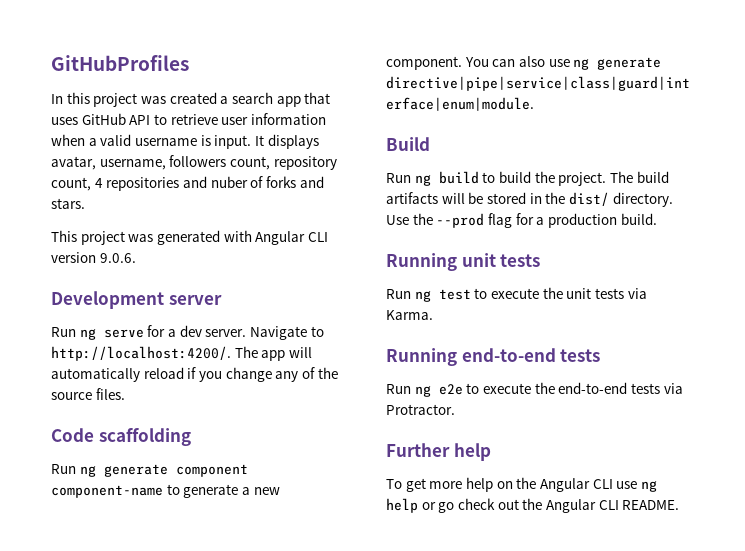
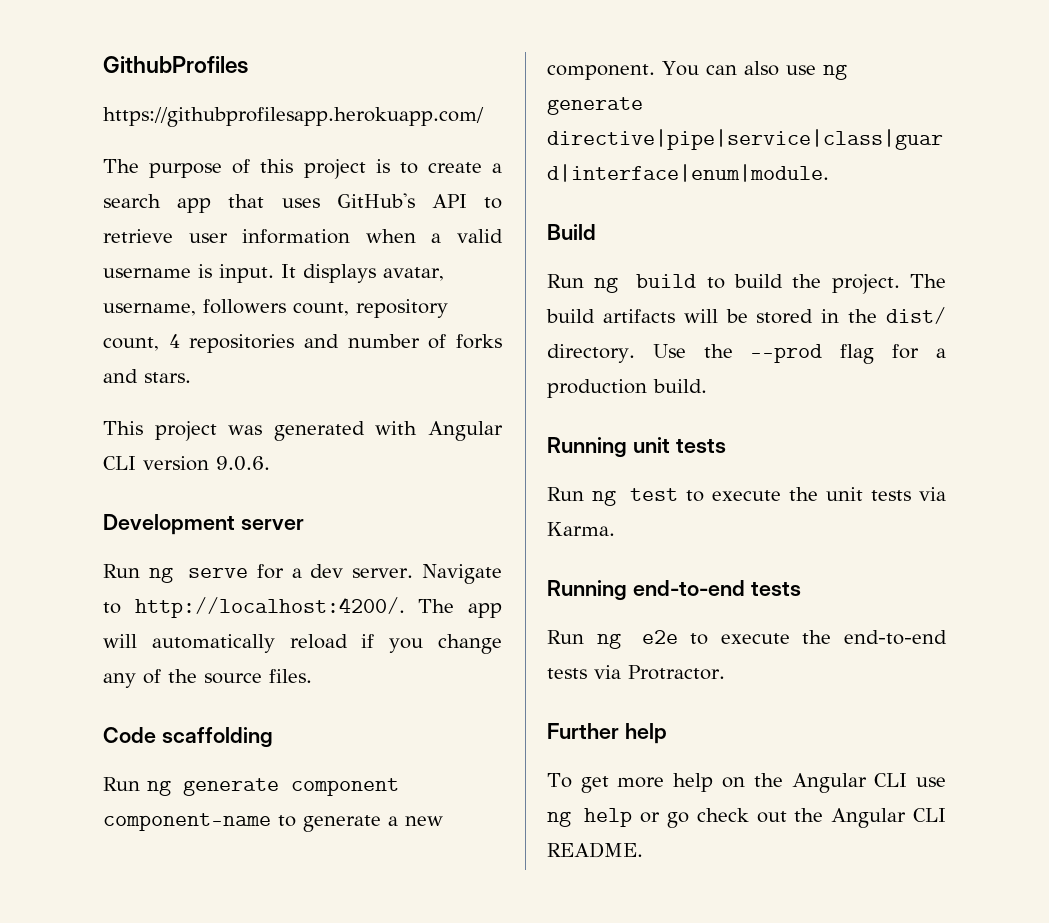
[51,55,189,71] [51,92,217,107] GitHubProfiles // In this project was created -> [103,56,248,74] [103,107,484,127] [103,159,482,179] GithubProfiles // https://githubprofilesapp.herokuapp.com/ // The purpose of this project is to create
[81,113,126,125] GitHub -> [336,193,415,208] GitHub's
[210,176,248,188] nuber -> [347,334,420,348] number

